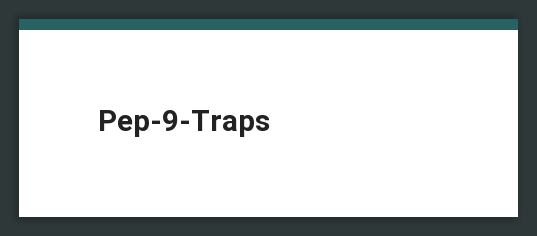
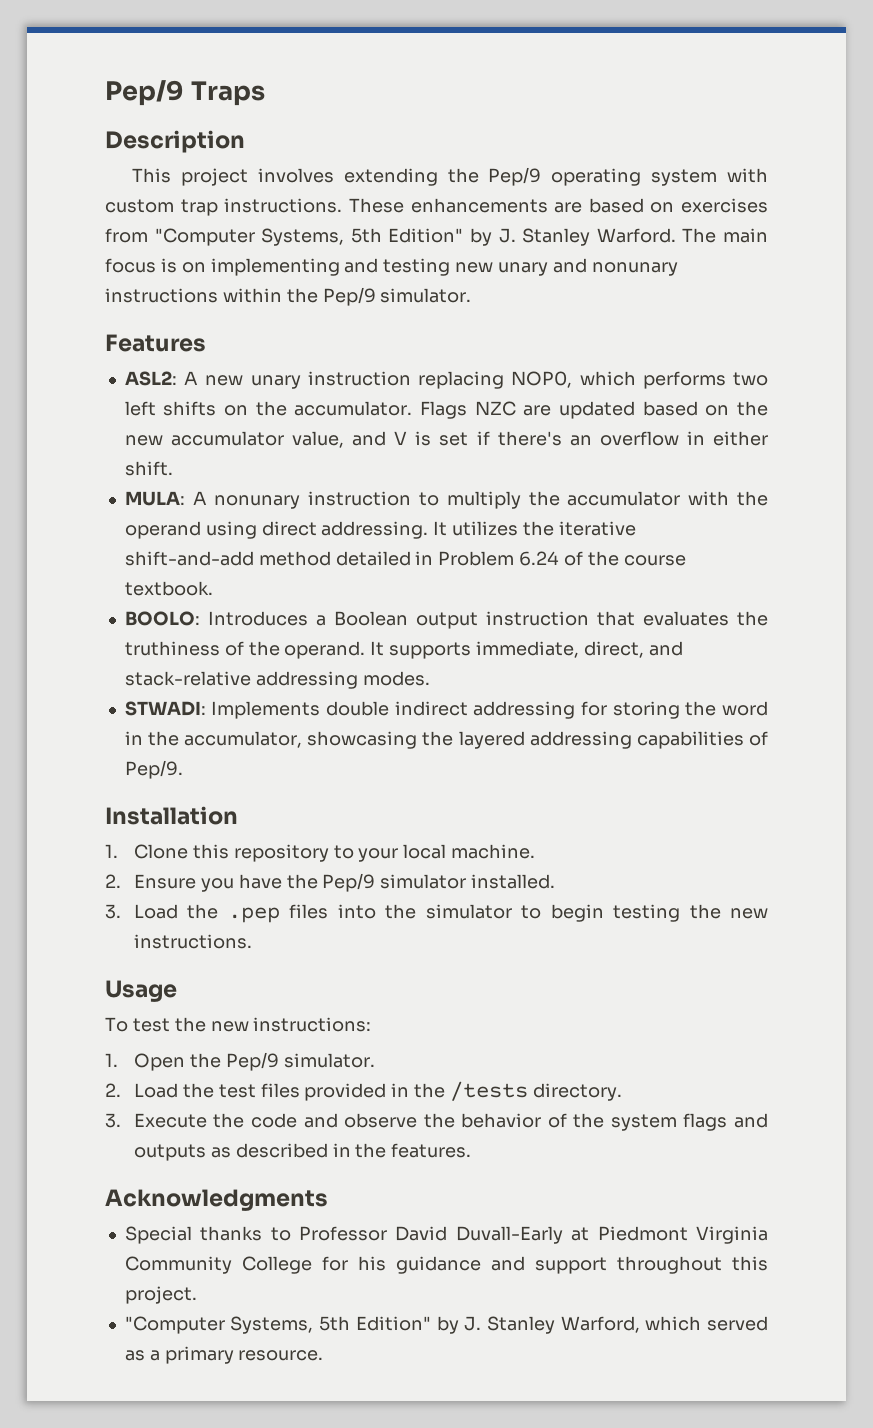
[98,110,270,137] Pep-9-Traps -> [105,80,265,106] [105,130,245,153] [132,167,768,186] [105,198,768,216] [105,228,769,246] [105,258,678,276] [105,287,472,306] [105,334,206,352] [124,371,768,389] [124,401,768,419] [124,431,769,448] [124,461,173,476] [124,491,768,509] [124,521,636,539] [124,551,686,566] [124,581,213,596] [124,611,768,629] [124,641,683,659] [124,671,430,689] [124,701,769,719] [124,731,768,749] [124,760,183,779] [105,806,238,825] [105,844,536,862] [105,873,556,892] [105,904,768,923] [133,934,252,949] [105,980,177,1002] [105,1017,372,1032] [105,1052,375,1071] [105,1081,622,1101] [105,1113,768,1131] [133,1143,472,1161] [105,1189,328,1211] [124,1226,768,1244] [124,1256,768,1274] [124,1286,197,1304] [124,1316,768,1334] [124,1346,324,1364] Pep/9 Traps // Description // This project involves extending the Pep/9 operating system with custom trap instructions. These enhancements are based on exercises from "Computer Systems, 5th Edition" by J. Stanley Warford. The main focus is on implementing and testing new unary and nonunary instructions within the Pep/9 simulator. // Features // ASL2: A new unary instruction replacing NOP0, which performs two left shifts on the accumulator. Flags NZC are updated based on the new accumulator value, and V is set if there's an overflow in either shift. // MULA: A nonunary instruction to multiply the accumulator with the operand using direct addressing. It utilizes the iterative shift-and-add method detailed in Problem 6.24 of the course textbook. // BOOLO: Introduces a Boolean output instruction that evaluates the truthiness of the operand. It supports immediate, direct, and stack-relative addressing modes. // STWADI: Implements double indirect addressing for storing the word in the accumulator, showcasing the layered addressing capabilities of Pep/9. // Installation // 1. Clone this repository to your local machine. // 2. Ensure you have the Pep/9 simulator installed. // 3. Load the .pep files into the simulator to begin testing the new instructions. // Usage // To test the new instructions: // 1. Open the Pep/9 simulator. // 2. Load the test files provided in the /tests directory. // 3. Execute the code and observe the behavior of the system flags and outputs as described in the features. // Acknowledgments // Special thanks to Professor David Duvall-Early at Piedmont Virginia Community College for his guidance and support throughout this project. // "Computer Systems, 5th Edition" by J. Stanley Warford, which served as a primary resource.

